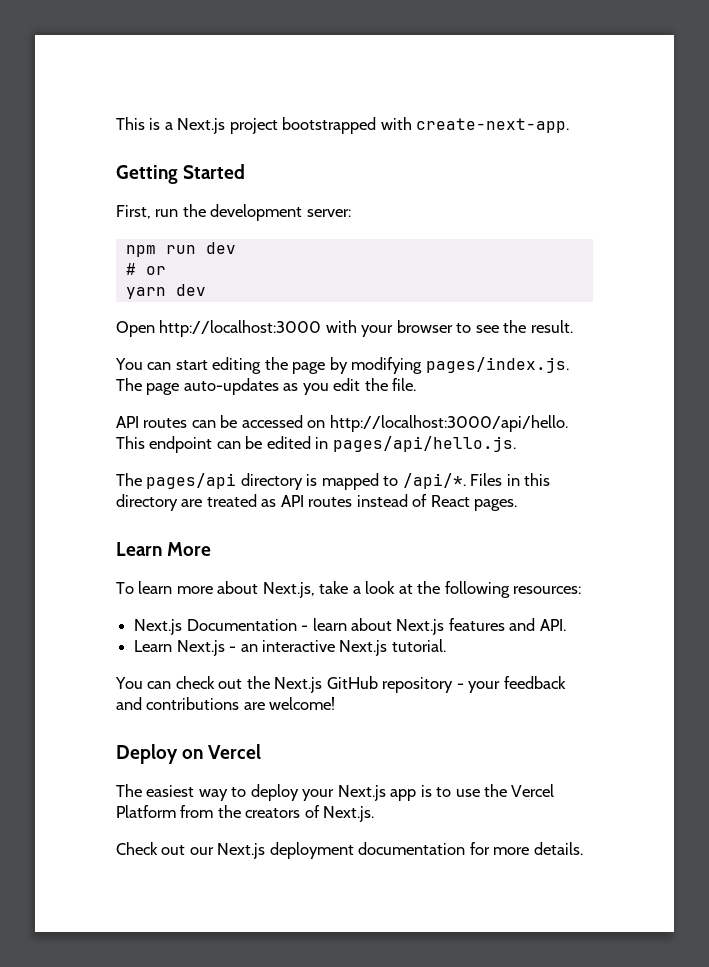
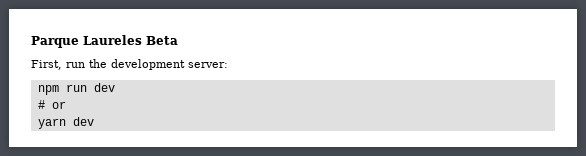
[116,117,570,134] [116,164,246,184] This is a Next.js project bootstrapped with create-next-app. // Getting Started -> [31,35,178,48] Parque Laureles Beta
[116,320,573,337] [115,357,569,374] [116,378,417,395] [116,415,568,432] [116,436,516,453] [116,473,551,490] [116,494,518,511] [116,542,212,556] [116,581,581,598] [134,618,566,635] [134,639,446,656] [115,676,566,693] [116,697,336,710] [116,744,262,764] [116,784,555,801] [116,805,375,822] [116,842,583,859] // Open http://localhost:3000 with your browser to see the result. // You can start editing the page by modifying pages/index.js. The page auto-updates as you edit the file. // API routes can be accessed on http://localhost:3000/api/hello. This endpoint can be edited in pages/api/hello.js. // The pages/api directory is mapped to /api/*. Files in this directory are treated as API routes instead of React pages. // Learn More // To learn more about Next.js, take a look at the following resources: // Next.js Documentation - learn about Next.js features and API. // Learn Next.js - an interactive Next.js tutorial. // You can check out the Next.js GitHub repository - your feedback and contributions are welcome! // Deploy on Vercel // The easiest way to deploy your Next.js app is to use the Vercel Platform from the creators of Next.js. // Check out our Next.js deployment documentation for more details. -> (94, 121) none

